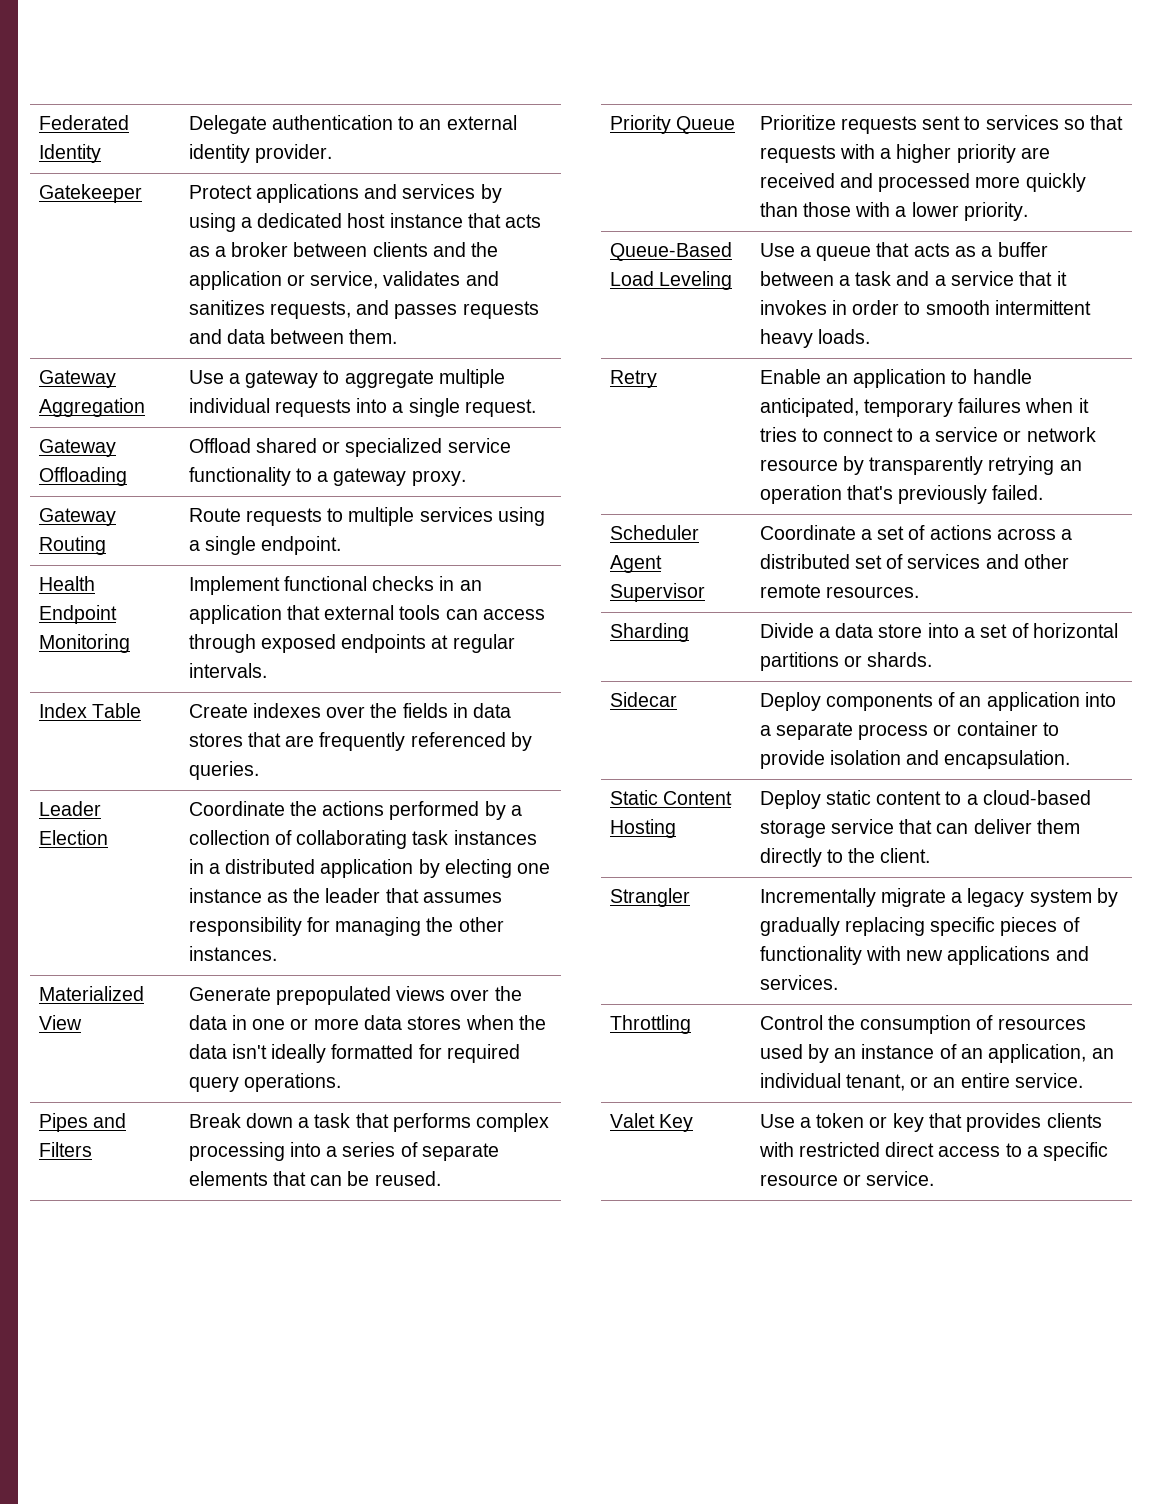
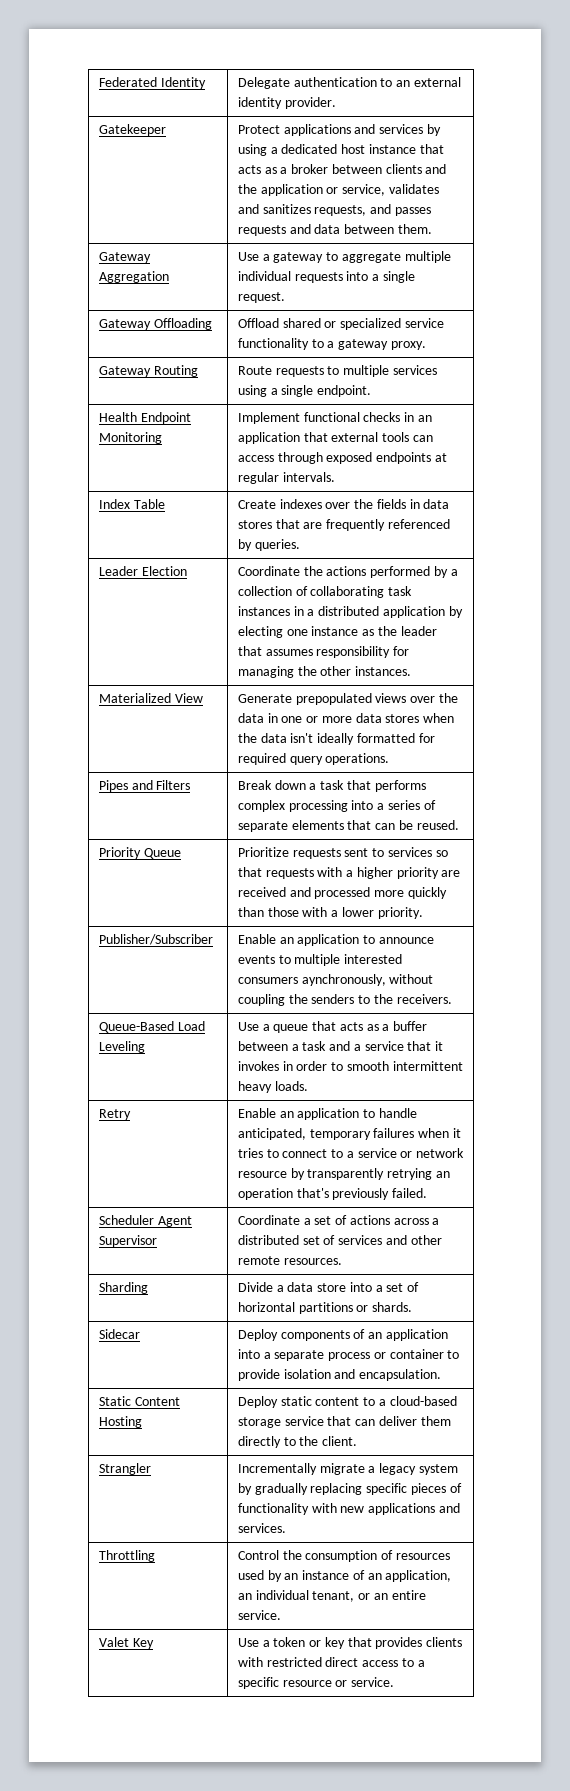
(1029, 211) none -> [98,934,213,945] [237,934,434,946] [237,954,403,966] [237,974,434,986] [237,994,452,1006] // Publisher/Subscriber | Enable an application to announce events to multiple interested consumers aynchronously, without coupling the senders to the receivers.

